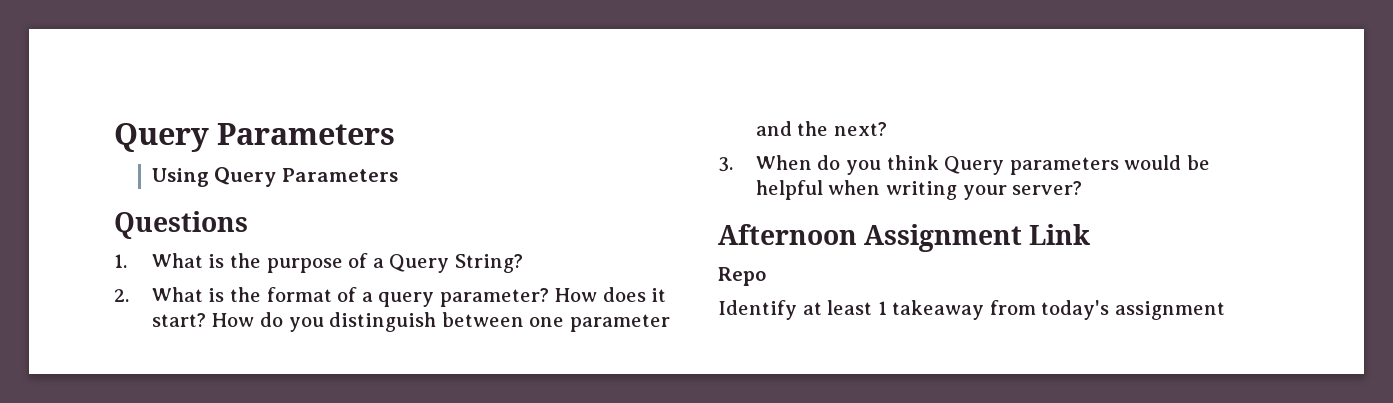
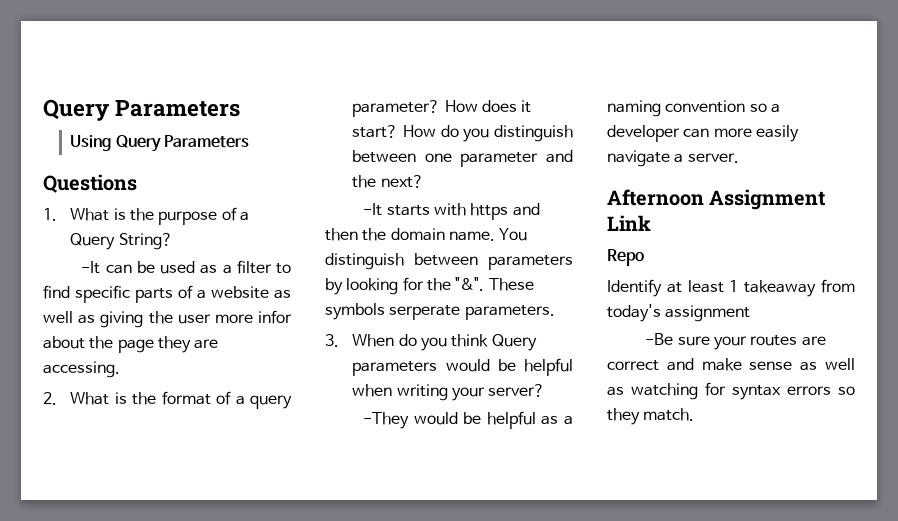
(523, 263) none -> [81,260,291,274] [43,285,291,303] [43,310,292,328] [43,336,219,353] [43,361,120,378] // -It can be used as a filter to find specific parts of a website as well as giving the user more infor about the page they are accessing.
(888, 129) none -> [363,203,540,220] [325,228,528,241] [325,253,573,270] [325,277,534,295] [325,303,555,320] // -It starts with https and then the domain name. You distinguish between parameters by looking for the "&". These symbols serperate parameters.
(1083, 188) none -> [363,411,573,429] [607,100,780,117] [607,125,799,142] [607,150,739,167] // -They would be helpful as a naming convention so a developer can more easily navigate a server.
(1225, 310) none -> [645,333,826,350] [607,358,855,371] [607,382,855,400] [607,408,695,425] // -Be sure your routes are correct and make sense as well as watching for syntax errors so they match.

